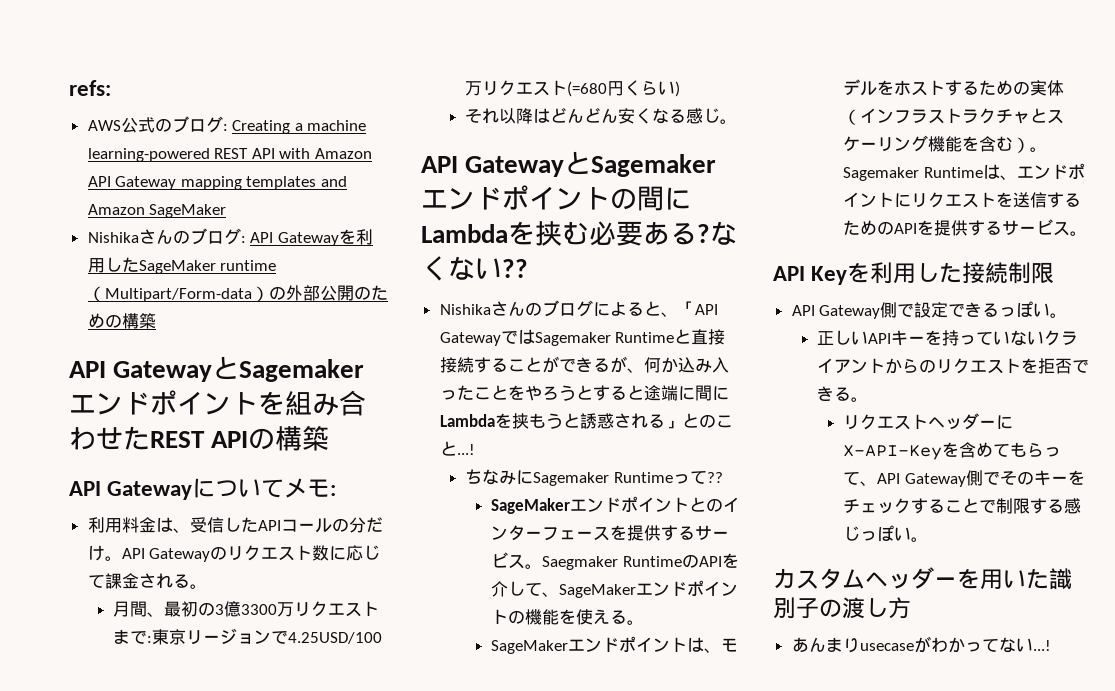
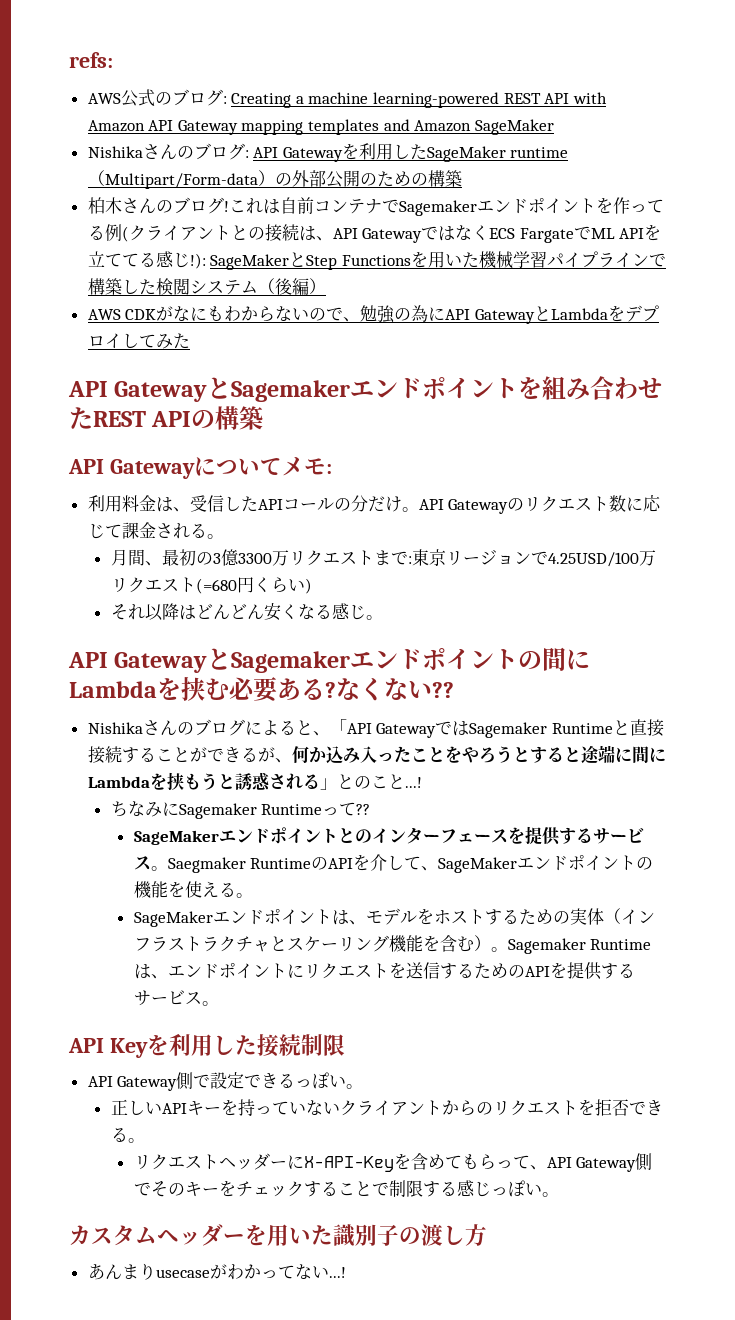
(156, 321) none -> [87,197,664,216] [87,224,662,243] [87,251,666,270] [87,278,326,295] [87,305,659,324] [87,333,190,349] // 柏木さんのブログ!これは自前コンテナでSagemakerエンドポイントを作ってる例(クライアントとの接続は、API GatewayではなくECS FargateでML APIを立ててる感じ!): SageMakerとStep Functionsを用いた機械学習パイプラインで構築した検閲システム（後編） // AWS CDKがなにもわからないので、勉強の為にAPI GatewayとLambdaをデプロイしてみた

